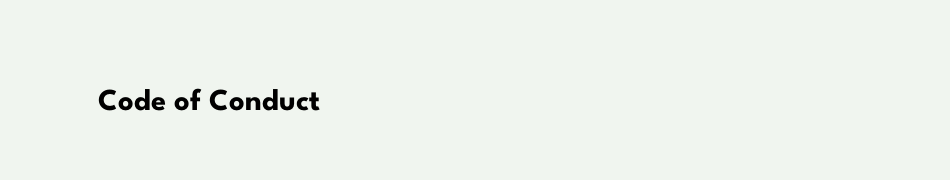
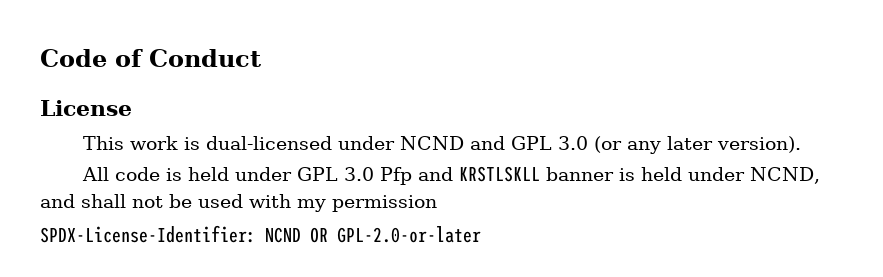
(321, 100) none -> [40,100,132,116] [83,136,802,154] [82,166,821,185] [40,194,437,212] [40,225,481,243] // License // This work is dual-licensed under NCND and GPL 3.0 (or any later version). // All code is held under GPL 3.0 Pfp and KRSTLSKLL banner is held under NCND, and shall not be used with my permission // SPDX-License-Identifier: NCND OR GPL-2.0-or-later

